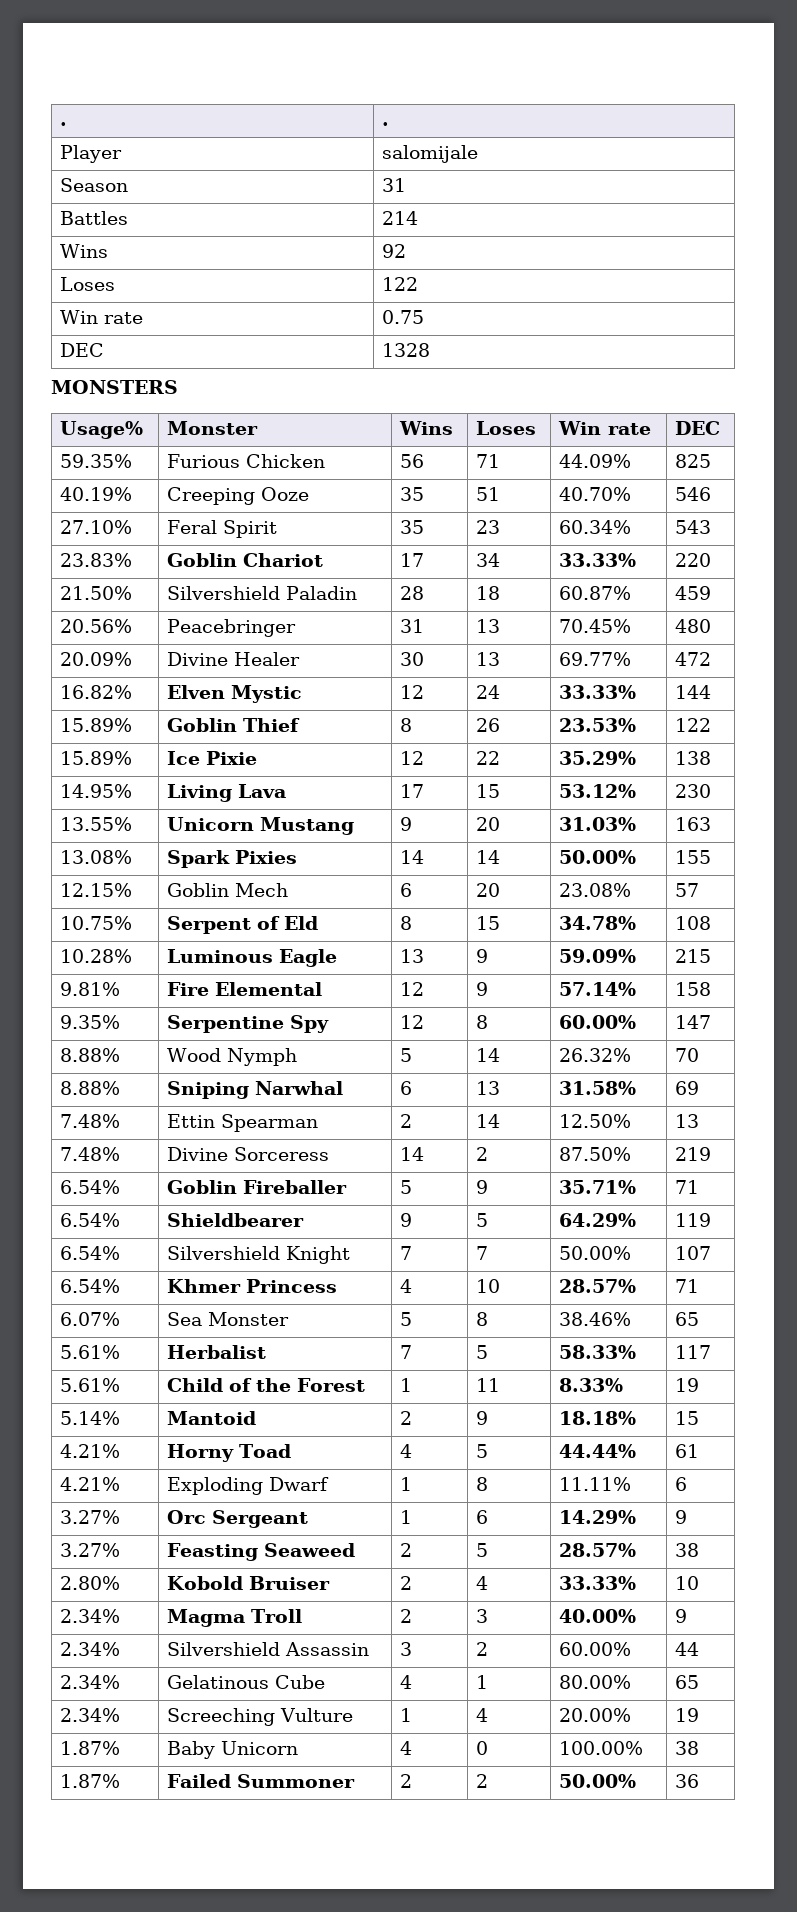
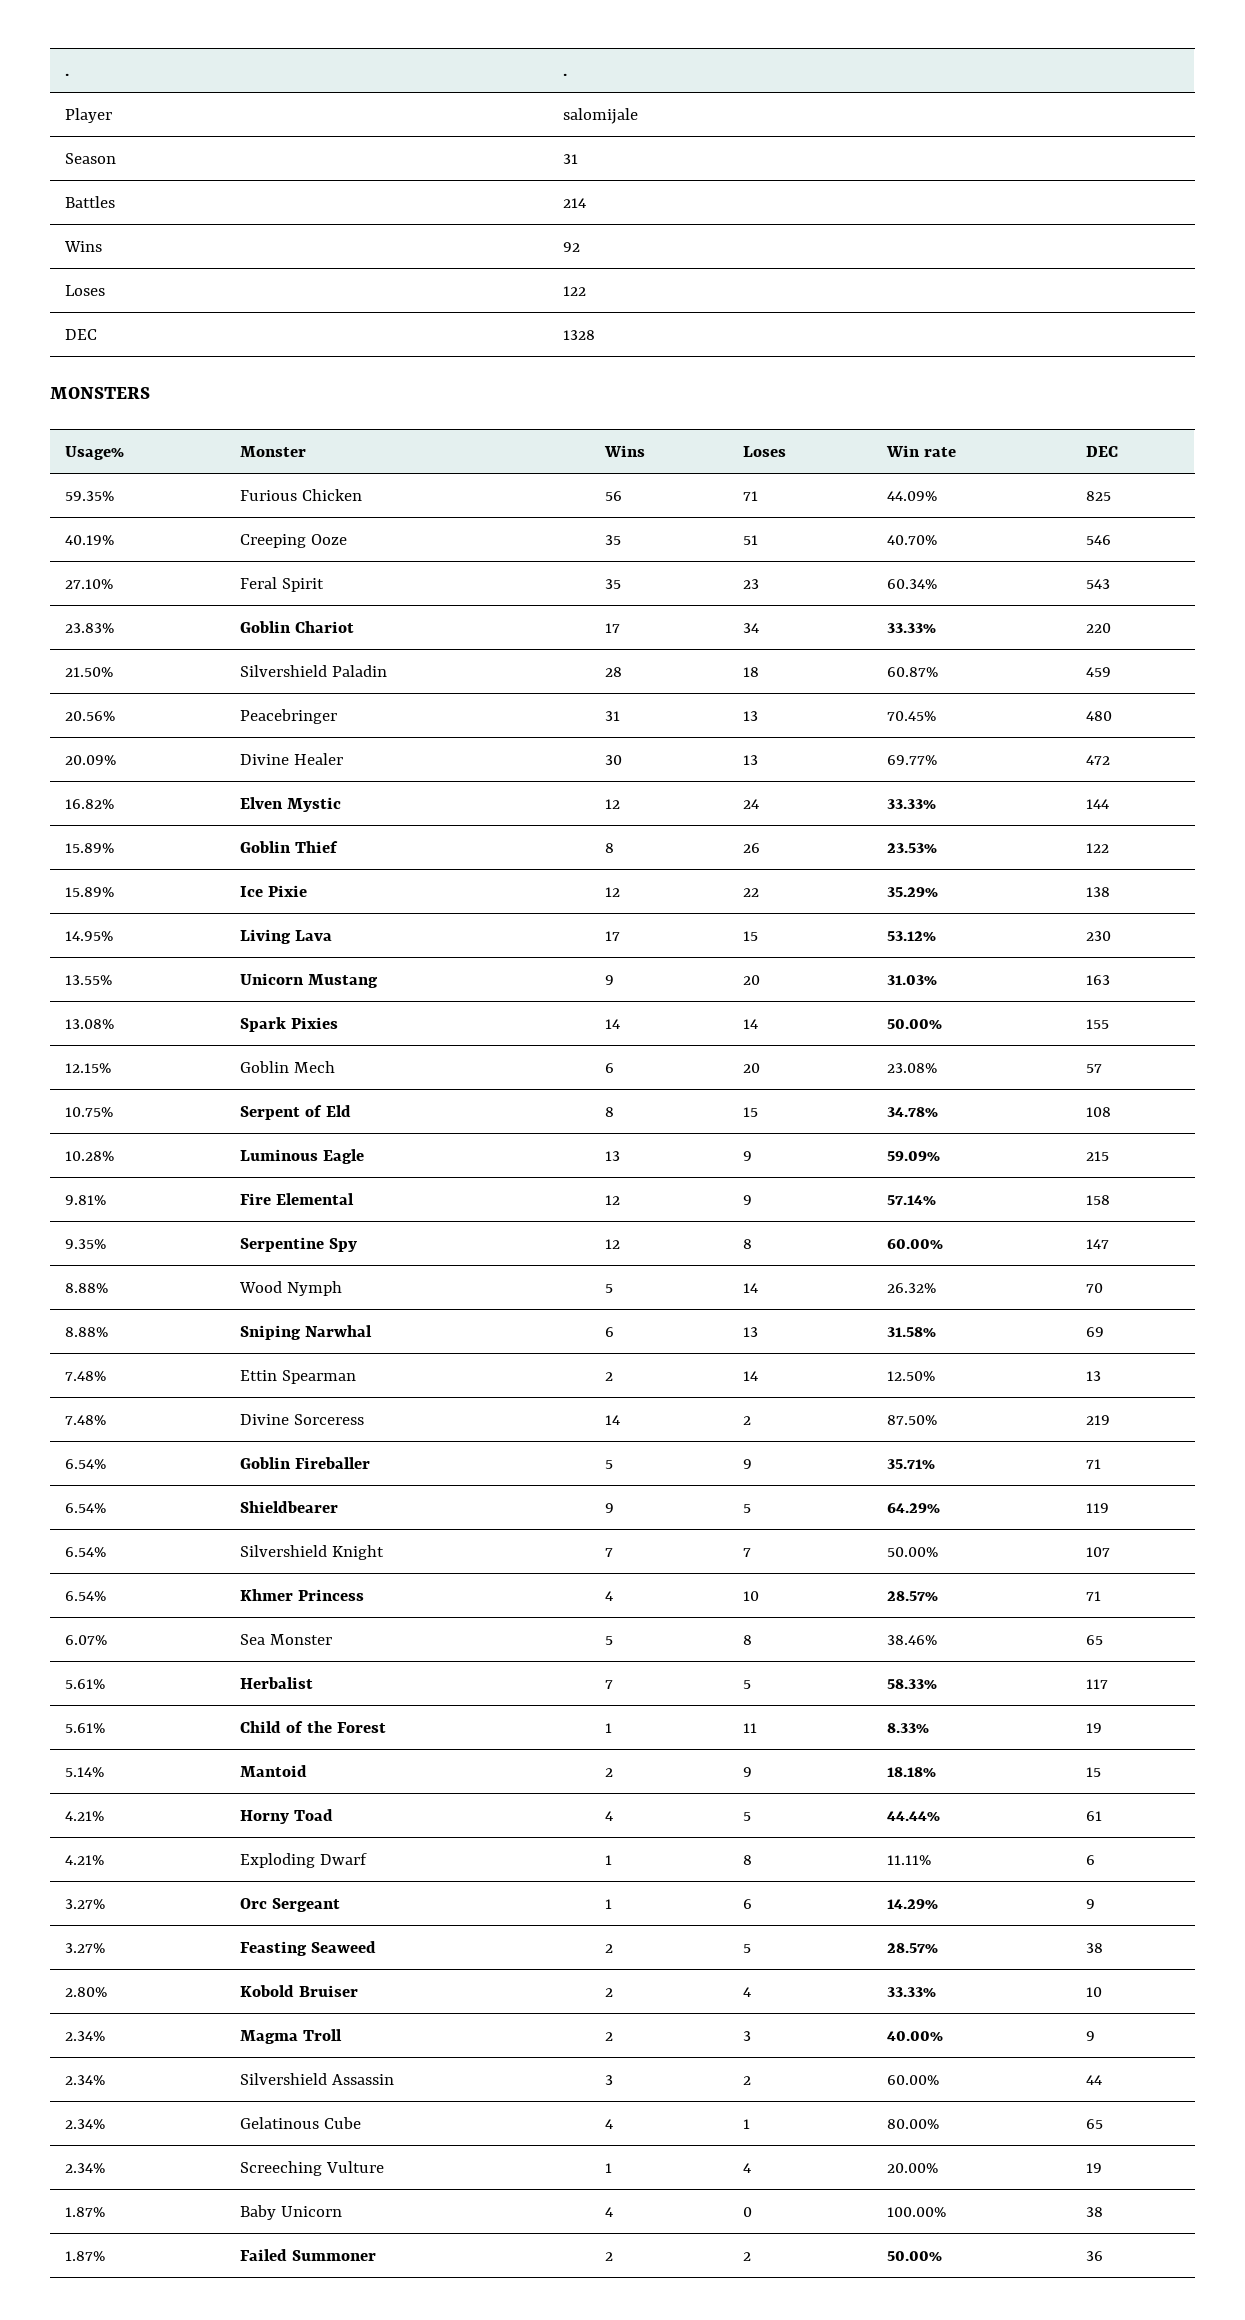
[59,310,143,324] [381,310,424,324] // Win rate | 0.75 -> (586, 291) none

